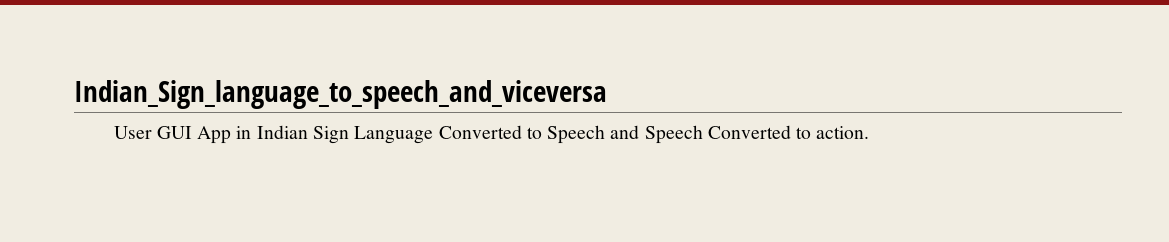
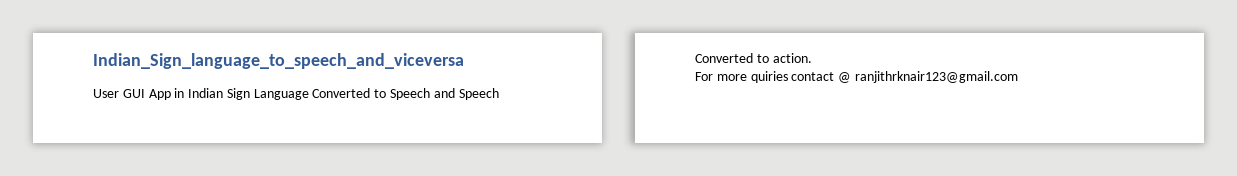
(870, 132) none -> [695,71,1018,83] // For more quiries contact @ ranjithrknair123@gmail.com

